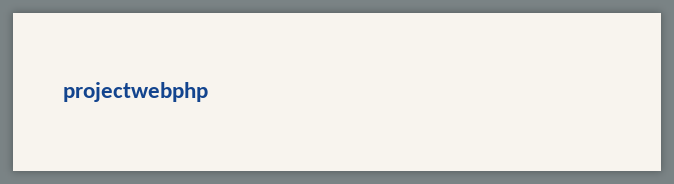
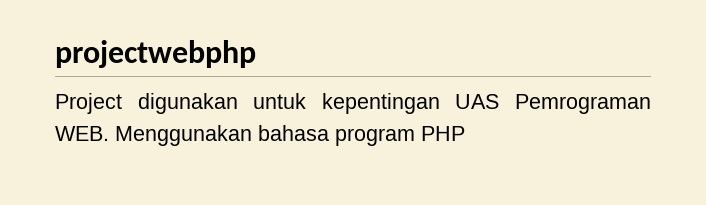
(208, 92) none -> [55,93,651,114] [55,125,465,146] // Project digunakan untuk kepentingan UAS Pemrograman WEB. Menggunakan bahasa program PHP

